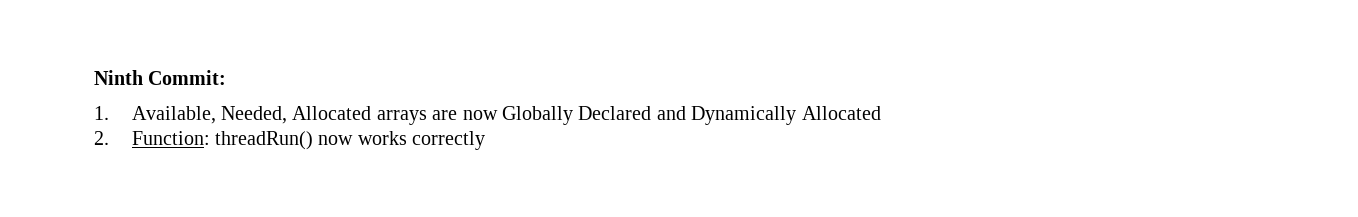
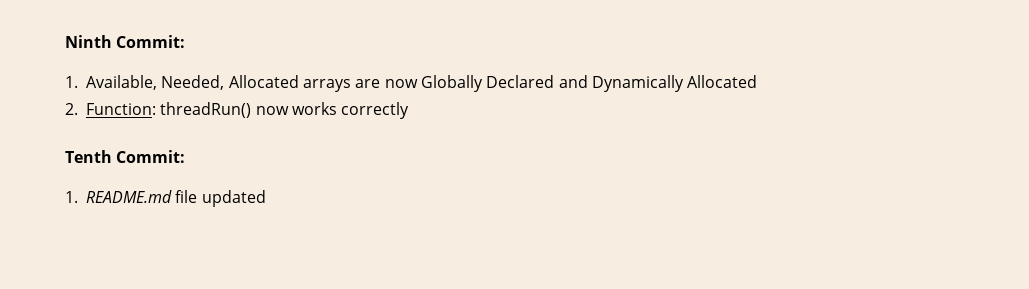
(486, 140) none -> [65,150,186,163] [65,190,266,207] // Tenth Commit: // 1. README.md file updated

